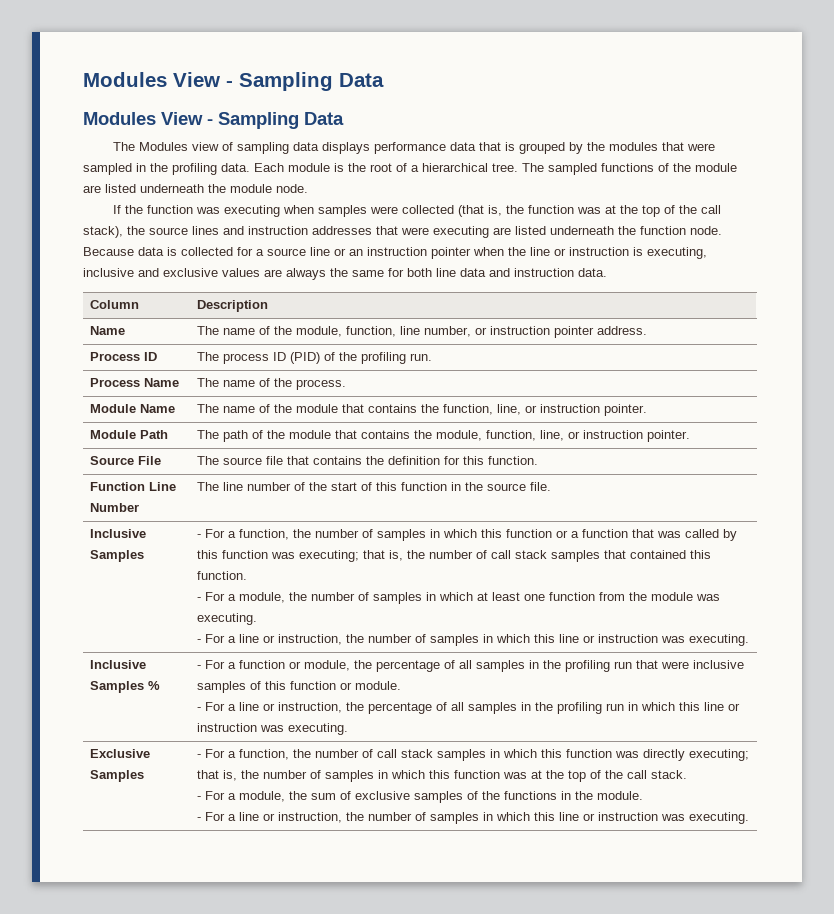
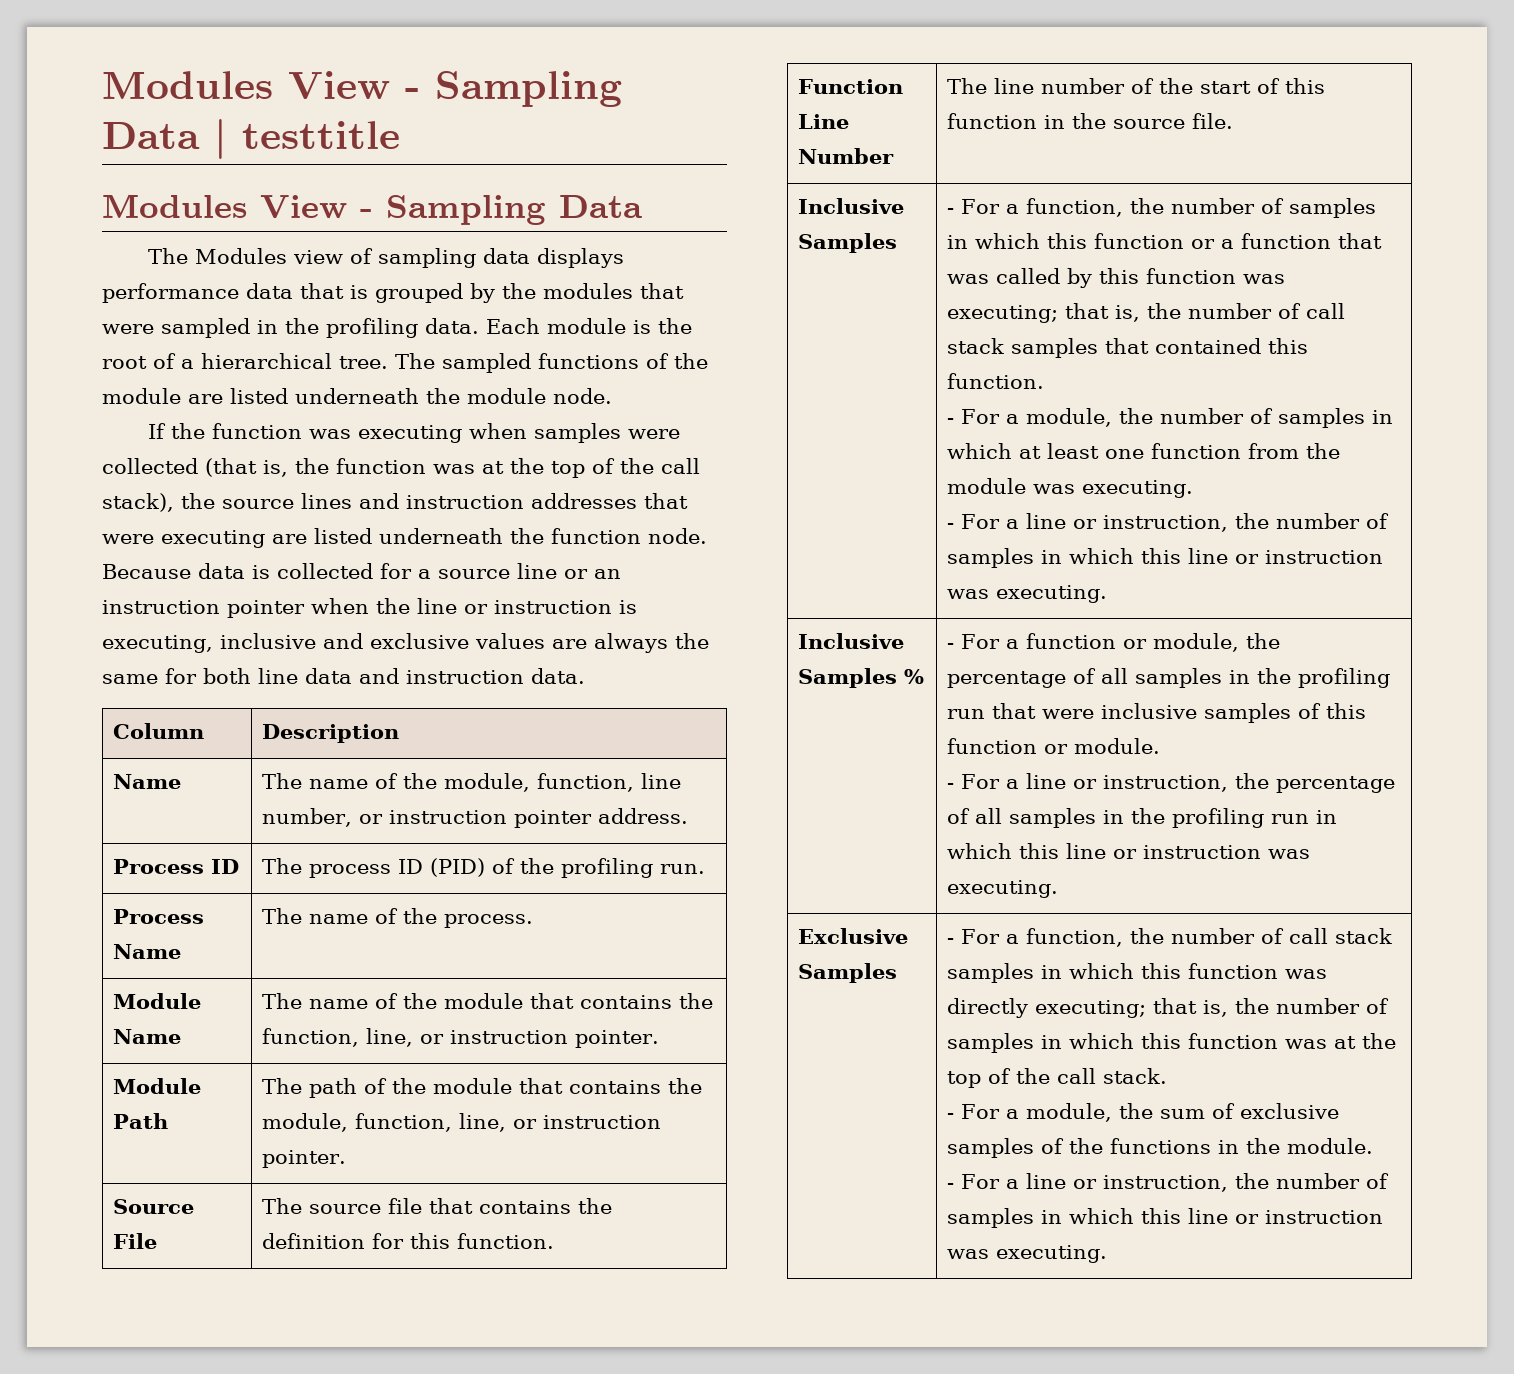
[83,72,384,91] Modules View - Sampling Data -> [102,71,622,107] [102,119,400,159] Modules View - Sampling Data | testtitle

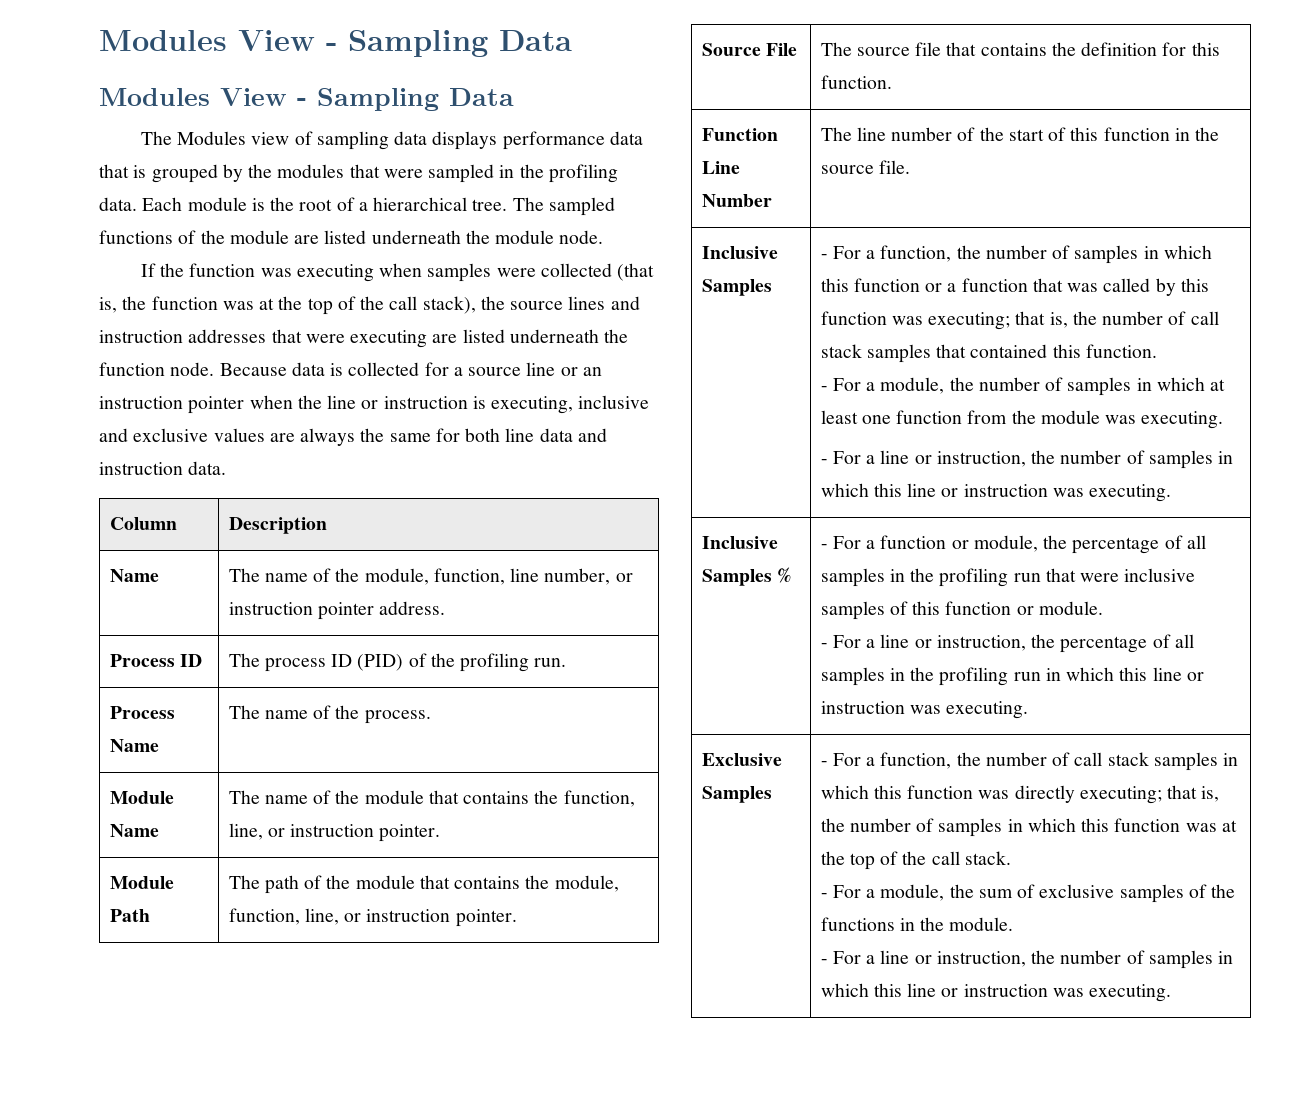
[102,71,622,107] [102,119,400,159] Modules View - Sampling Data | testtitle -> [99,30,572,57] Modules View - Sampling Data

